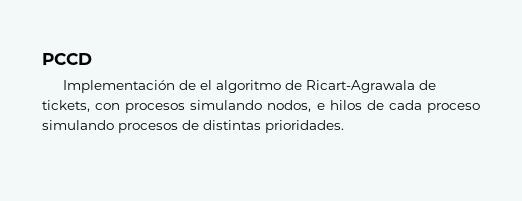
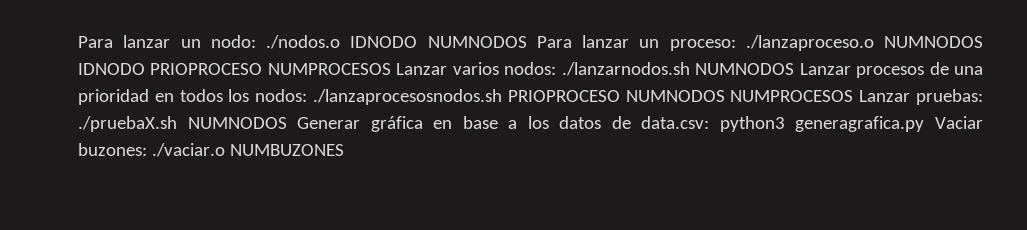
[42,53,92,65] [62,80,436,93] [42,100,480,113] [42,120,344,133] PCCD // Implementación de el algoritmo de Ricart-Agrawala de tickets, con procesos simulando nodos, e hilos de cada proceso simulando procesos de distintas prioridades. -> [78,35,983,51] [78,62,984,78] [78,89,983,105] [78,116,984,132] [78,143,344,157] Para lanzar un nodo: ./nodos.o IDNODO NUMNODOS Para lanzar un proceso: ./lanzaproceso.o NUMNODOS IDNODO PRIOPROCESO NUMPROCESOS Lanzar varios nodos: ./lanzarnodos.sh NUMNODOS Lanzar procesos de una prioridad en todos los nodos: ./lanzaprocesosnodos.sh PRIOPROCESO NUMNODOS NUMPROCESOS Lanzar pruebas: ./pruebaX.sh NUMNODOS Generar gráfica en base a los datos de data.csv: python3 generagrafica.py Vaciar buzones: ./vaciar.o NUMBUZONES

